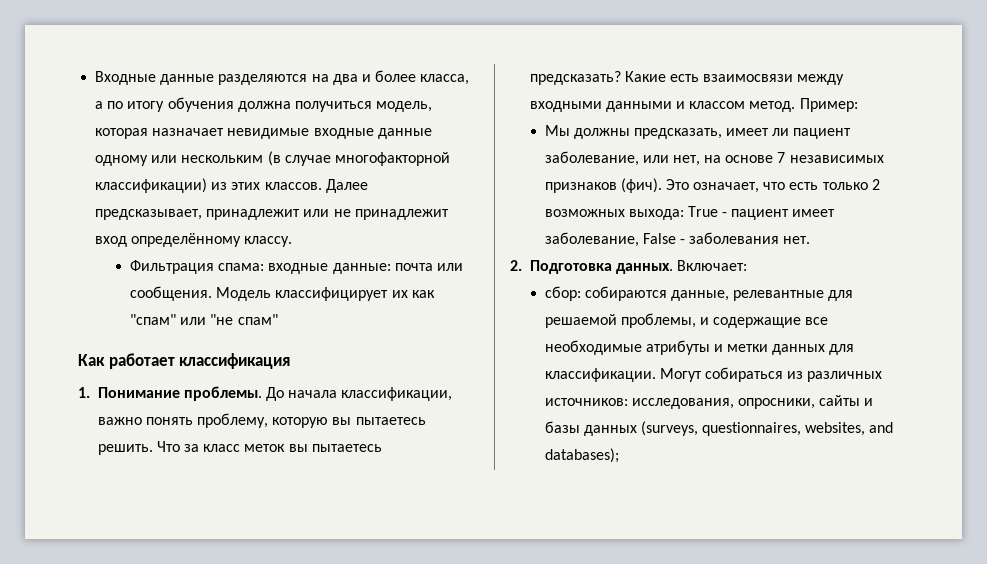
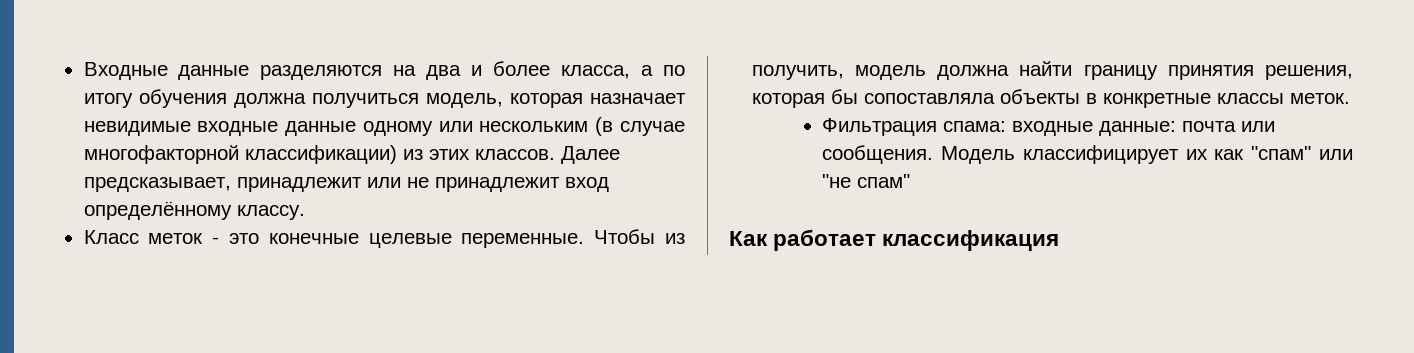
(293, 241) none -> [83,229,685,248] [751,61,1353,80] [751,89,1350,108] // Класс меток - это конечные целевые переменные. Чтобы из получить, модель должна найти границу принятия решения, которая бы сопоставляла объекты в конкретные классы меток.
[78,386,453,401] [97,413,426,428] [97,441,382,455] [529,71,845,85] [529,98,858,112] [544,125,852,139] [544,151,884,166] [544,178,880,193] [544,206,836,220] [544,232,811,247] [510,260,748,274] [544,286,854,301] [544,313,829,328] [544,340,855,355] [544,367,883,382] [544,395,874,409] [544,421,894,436] [544,448,619,463] // 1. Понимание проблемы. До начала классификации, важно понять проблему, которую вы пытаетесь решить. Что за класс меток вы пытаетесь предсказать? Какие есть взаимосвязи между входными данными и классом метод. Пример: // Мы должны предсказать, имеет ли пациент заболевание, или нет, на основе 7 независимых признаков (фич). Это означает, что есть только 2 возможных выхода: True - пациент имеет заболевание, False - заболевания нет. // 2. Подготовка данных. Включает: // сбор: собираются данные, релевантные для решаемой проблемы, и содержащие все необходимые атрибуты и метки данных для классификации. Могут собираться из различных источников: исследования, опросники, сайты и базы данных (surveys, questionnaires, websites, and databases); -> (1060, 240) none

